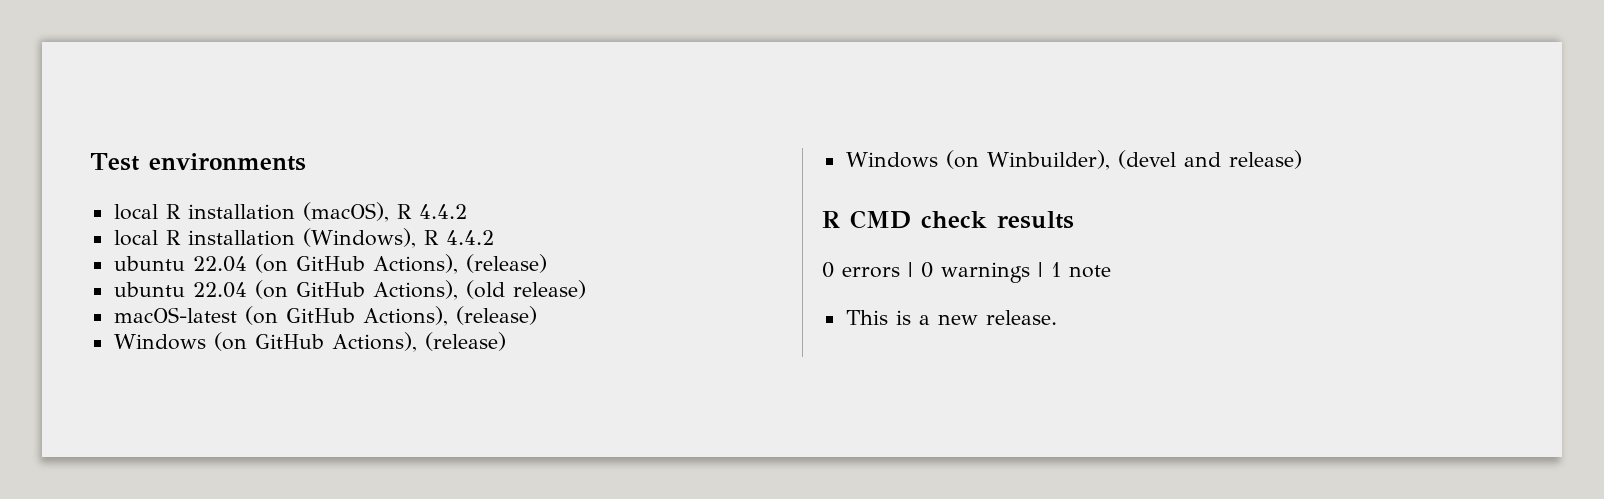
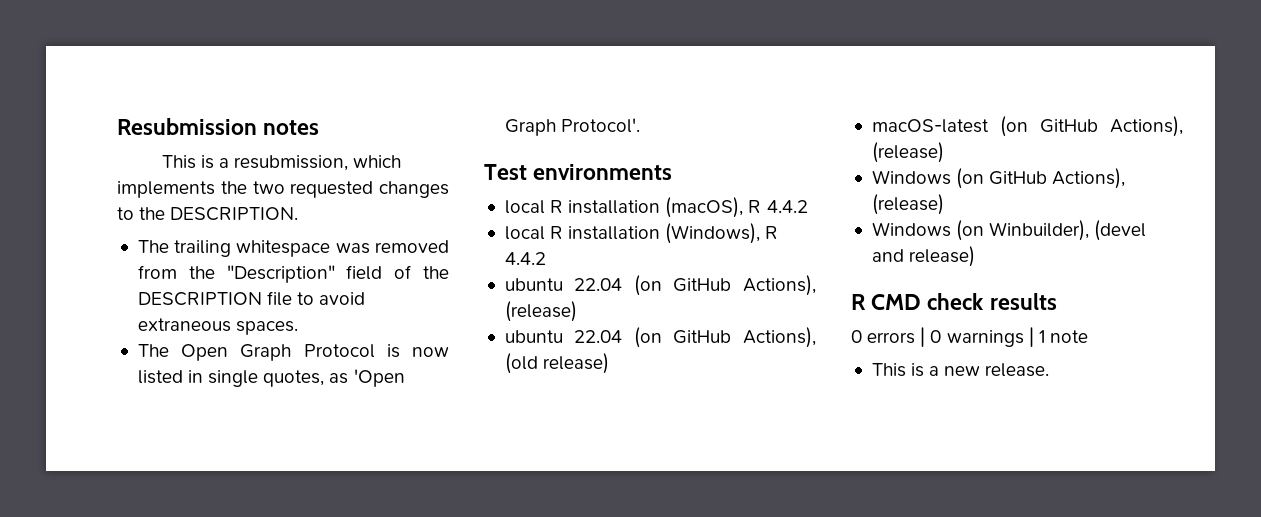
(90, 162) none -> [117,118,320,135] [161,155,402,171] [117,181,449,198] [117,207,299,221] [137,240,450,257] [137,265,449,283] [137,291,366,306] [137,318,299,335] [137,344,450,361] [137,369,405,387] [504,118,641,136] Resubmission notes // This is a resubmission, which implements the two requested changes to the DESCRIPTION. // The trailing whitespace was removed from the "Description" field of the DESCRIPTION file to avoid extraneous spaces. // The Open Graph Protocol is now listed in single quotes, as 'Open Graph Protocol'. //

